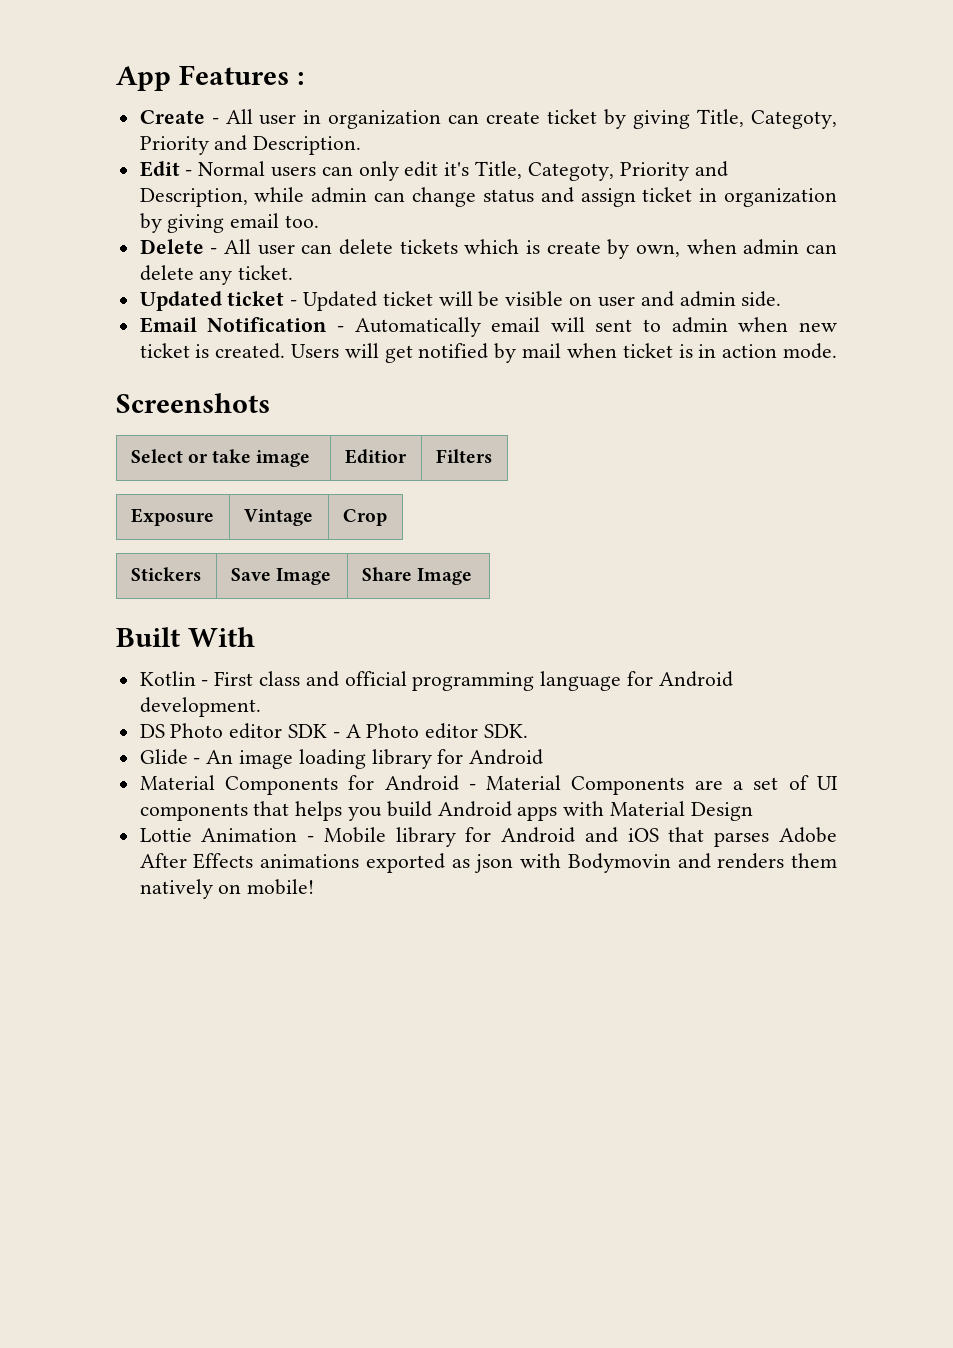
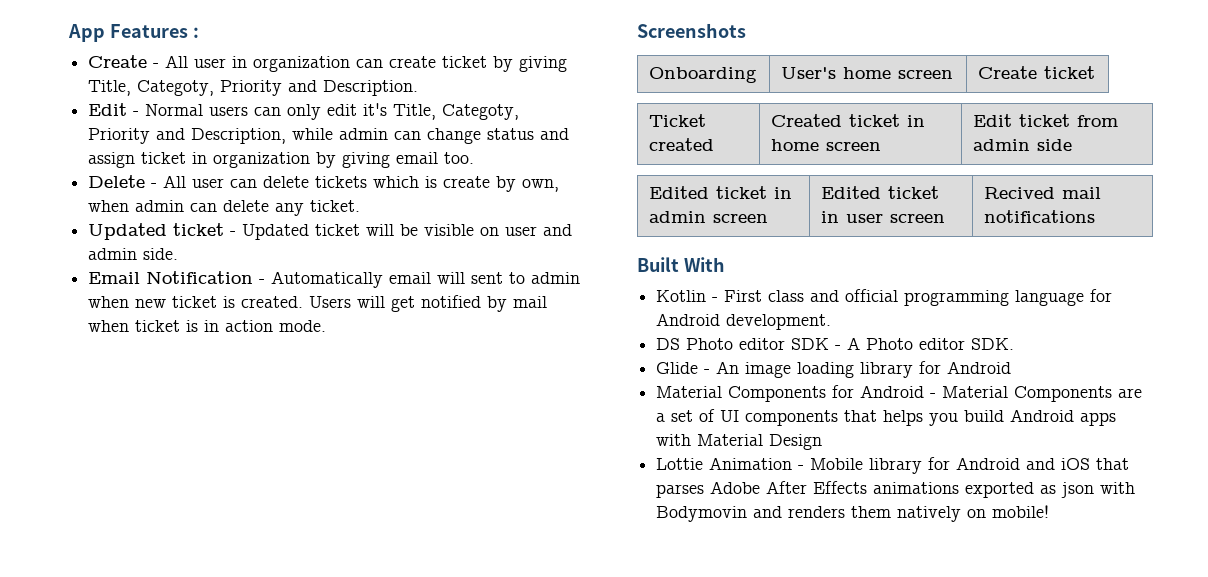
[130,449,311,467] [344,449,407,464] [435,449,492,463] [130,508,214,526] [243,509,313,526] [342,509,387,526] [130,567,201,581] [230,568,331,585] [361,567,472,585] Select or take image | Editior | Filters // Exposure | Vintage | Crop // Stickers | Save Image | Share Image -> [649,67,758,83] [781,67,954,79] [978,66,1096,79] [649,114,707,127] [649,138,715,151] [771,114,926,127] [771,139,882,151] [973,114,1119,127] [973,139,1073,151] [649,186,793,199] [649,211,769,223] [821,186,940,199] [821,211,946,223] [984,187,1102,199] [984,210,1096,223] Onboarding | User's home screen | Create ticket // Ticket created | Created ticket in home screen | Edit ticket from admin side // Edited ticket in admin screen | Edited ticket in user screen | Recived mail notifications

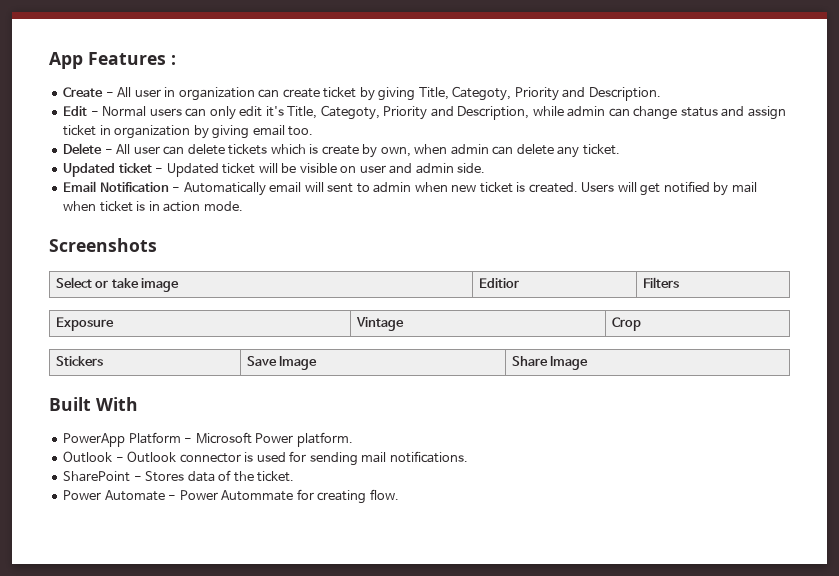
[649,67,758,83] [781,67,954,79] [978,66,1096,79] [649,114,707,127] [649,138,715,151] [771,114,926,127] [771,139,882,151] [973,114,1119,127] [973,139,1073,151] [649,186,793,199] [649,211,769,223] [821,186,940,199] [821,211,946,223] [984,187,1102,199] [984,210,1096,223] [637,257,725,272] [656,289,1113,306] [656,313,832,330] [656,337,1015,350] [656,361,1012,378] [656,385,1143,402] [656,409,1117,426] [656,434,823,450] [656,457,1130,474] [656,481,1136,498] [656,505,1050,522] Onboarding | User's home screen | Create ticket // Ticket created | Created ticket in home screen | Edit ticket from admin side // Edited ticket in admin screen | Edited ticket in user screen | Recived mail notifications // Built With // Kotlin - First class and official programming language for Android development. // DS Photo editor SDK - A Photo editor SDK. // Glide - An image loading library for Android // Material Components for Android - Material Components are a set of UI components that helps you build Android apps with Material Design // Lottie Animation - Mobile library for Android and iOS that parses Adobe After Effects animations exported as json with Bodymovin and renders them natively on mobile! -> [55,277,180,292] [478,278,519,288] [642,277,679,288] [55,317,114,331] [355,317,404,331] [611,317,641,331] [55,356,103,366] [246,356,318,370] [511,356,589,370] [49,397,138,411] [63,432,353,447] [63,451,468,466] [63,470,295,482] [63,489,399,504] Select or take image | Editior | Filters // Exposure | Vintage | Crop // Stickers | Save Image | Share Image // Built With // PowerApp Platform - Microsoft Power platform. // Outlook - Outlook connector is used for sending mail notifications. // SharePoint - Stores data of the ticket. // Power Automate - Power Autommate for creating flow.

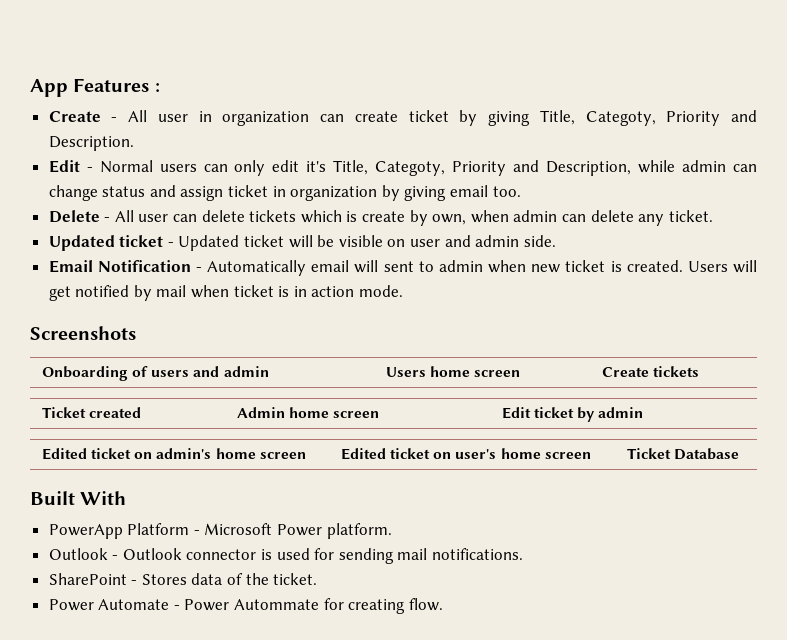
[55,277,180,292] [478,278,519,288] [642,277,679,288] [55,317,114,331] [355,317,404,331] [611,317,641,331] [55,356,103,366] [246,356,318,370] [511,356,589,370] Select or take image | Editior | Filters // Exposure | Vintage | Crop // Stickers | Save Image | Share Image -> [41,366,269,381] [385,366,521,377] [601,366,700,377] [41,407,142,418] [236,407,380,418] [501,407,644,422] [41,448,306,460] [340,448,591,460] [626,448,740,460] Onboarding of users and admin | Users home screen | Create tickets // Ticket created | Admin home screen | Edit ticket by admin // Edited ticket on admin's home screen | Edited ticket on user's home screen | Ticket Database

